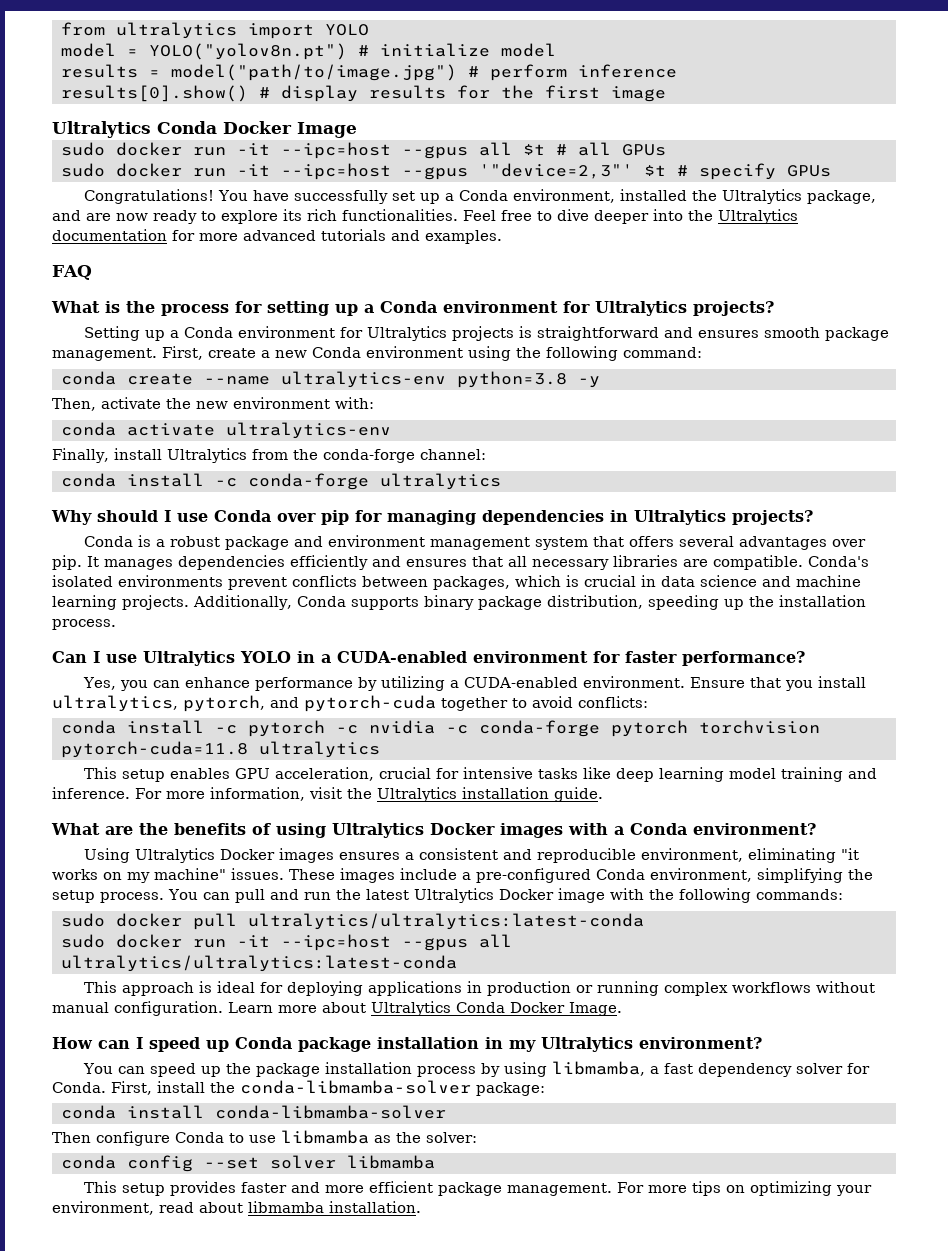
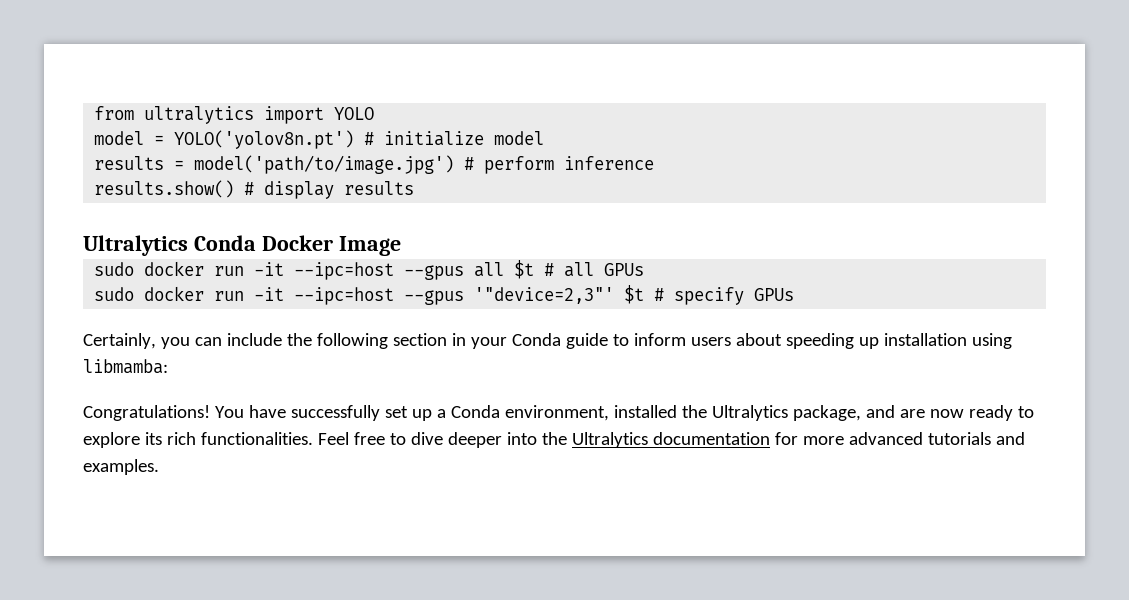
[149,43,347,60] YOLO("yolov8n.pt") -> [174,130,355,149] YOLO('yolov8n.pt')
[171,64,457,81] model("path/to/image.jpg") -> [194,155,455,174] model('path/to/image.jpg')
[61,85,248,102] results[0].show() -> [94,180,235,198] results.show()
[457,85,666,102] for the first image -> (415, 188) none
(831, 171) none -> [83,333,1012,349] [83,359,168,374] // Certainly, you can include the following section in your Conda guide to inform users about speeding up installation using libmamba:
[52,265,92,280] [51,301,774,316] [83,326,889,341] [52,346,702,361] [61,371,600,388] [52,397,374,411] [61,422,391,439] [52,448,486,463] [61,473,501,490] [51,510,813,525] [83,535,866,550] [52,555,869,570] [52,575,861,590] [52,595,866,610] [52,619,116,630] [52,651,805,666] [82,676,866,691] [52,695,648,712] [61,720,820,737] [61,741,380,758] [83,767,877,782] [52,787,603,802] [51,823,816,838] [83,848,859,863] [52,868,873,883] [52,888,843,903] [61,913,644,930] [61,934,512,951] [61,955,457,972] [83,981,875,996] [52,1001,622,1016] [52,1037,762,1052] [82,1061,870,1077] [52,1080,545,1096] [61,1105,446,1119] [52,1130,477,1146] [61,1155,435,1172] [83,1181,872,1196] [52,1201,421,1215] // FAQ // What is the process for setting up a Conda environment for Ultralytics projects? // Setting up a Conda environment for Ultralytics projects is straightforward and ensures smooth package management. First, create a new Conda environment using the following command: // conda create --name ultralytics-env python=3.8 -y // Then, activate the new environment with: // conda activate ultralytics-env // Finally, install Ultralytics from the conda-forge channel: // conda install -c conda-forge ultralytics // Why should I use Conda over pip for managing dependencies in Ultralytics projects? // Conda is a robust package and environment management system that offers several advantages over pip. It manages dependencies efficiently and ensures that all necessary libraries are compatible. Conda's isolated environments prevent conflicts between packages, which is crucial in data science and machine learning projects. Additionally, Conda supports binary package distribution, speeding up the installation process. // Can I use Ultralytics YOLO in a CUDA-enabled environment for faster performance? // Yes, you can enhance performance by utilizing a CUDA-enabled environment. Ensure that you install ultralytics, pytorch, and pytorch-cuda together to avoid conflicts: // conda install -c pytorch -c nvidia -c conda-forge pytorch torchvision pytorch-cuda=11.8 ultralytics // This setup enables GPU acceleration, crucial for intensive tasks like deep learning model training and inference. For more information, visit the Ultralytics installation guide. // What are the benefits of using Ultralytics Docker images with a Conda environment? // Using Ultralytics Docker images ensures a consistent and reproducible environment, eliminating "it works on my machine" issues. These images include a pre-configured Conda environment, simplifying the setup process. You can pull and run the latest Ultralytics Docker image with the following commands: // sudo docker pull ultralytics/ultralytics:latest-conda // sudo docker run -it --ipc=host --gpus all ultralytics/ultralytics:latest-conda // This approach is ideal for deploying applications in production or running complex workflows without manual configuration. Learn more about Ultralytics Conda Docker Image. // How can I speed up Conda package installation in my Ultralytics environment? // You can speed up the package installation process by using libmamba, a fast dependency solver for Conda. First, install the conda-libmamba-solver package: // conda install conda-libmamba-solver // Then configure Conda to use libmamba as the solver: // conda config --set solver libmamba // This setup provides faster and more efficient package management. For more tips on optimizing your environment, read about libmamba installation. -> (159, 467) none

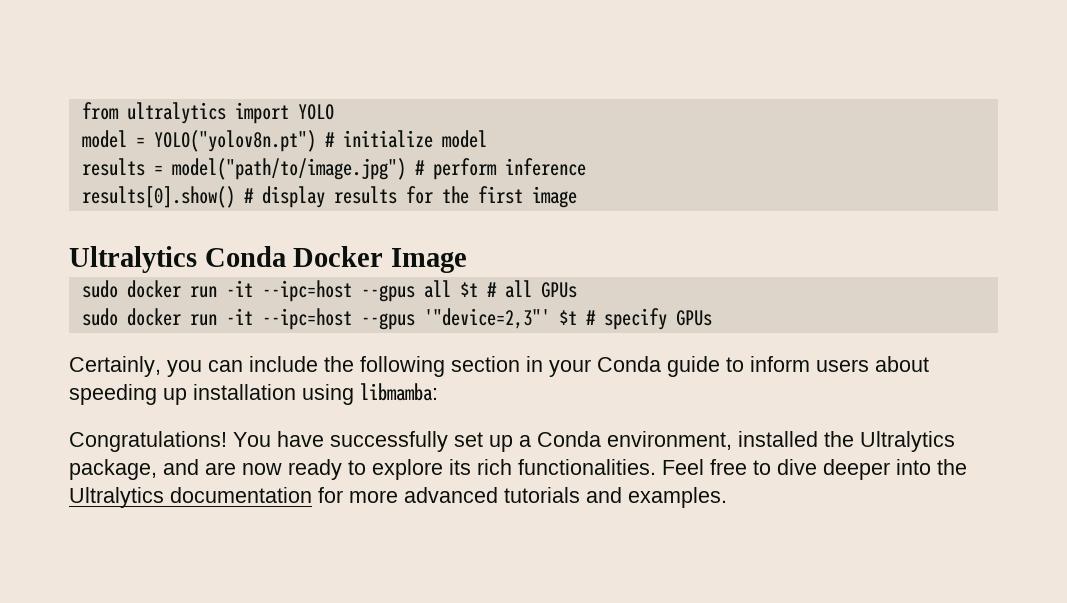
[174,130,355,149] YOLO('yolov8n.pt') -> [153,130,316,152] YOLO("yolov8n.pt")
[194,155,455,174] model('path/to/image.jpg') -> [171,158,406,180] model("path/to/image.jpg")
[94,180,235,198] results.show() -> [81,186,235,208] results[0].show()
(415, 188) none -> [405,186,577,208] for the first image

